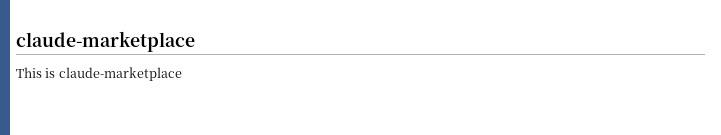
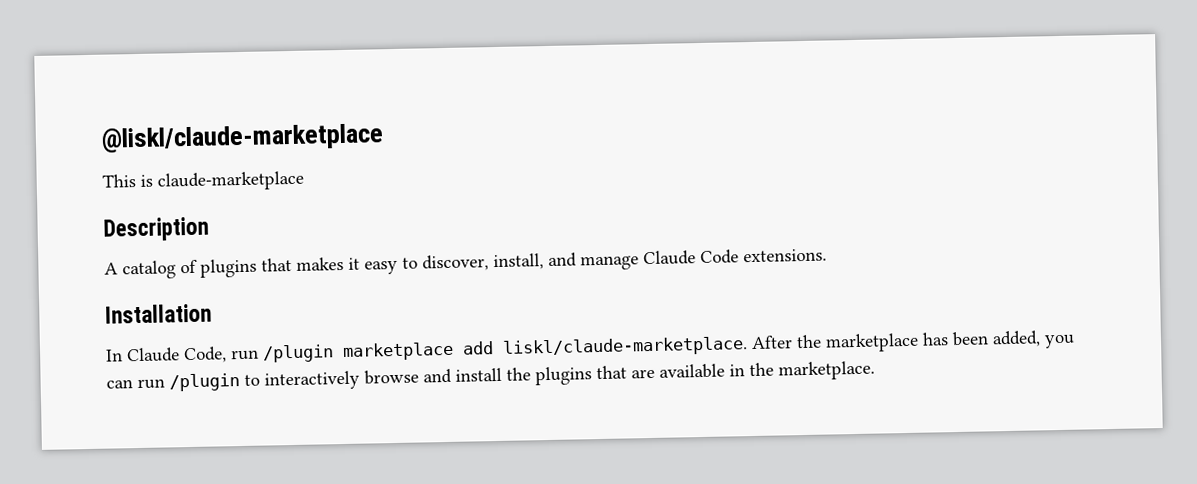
[16,31,195,52] claude-marketplace -> [101,123,384,153] @liskl/claude-marketplace
(182, 74) none -> [103,216,209,242] [104,248,827,280] [105,303,212,324] [106,330,1075,364] [106,360,875,392] // Description // A catalog of plugins that makes it easy to discover, install, and manage Claude Code extensions. // Installation // In Claude Code, run /plugin marketplace add liskl/claude-marketplace. After the marketplace has been added, you can run /plugin to interactively browse and install the plugins that are available in the marketplace.

